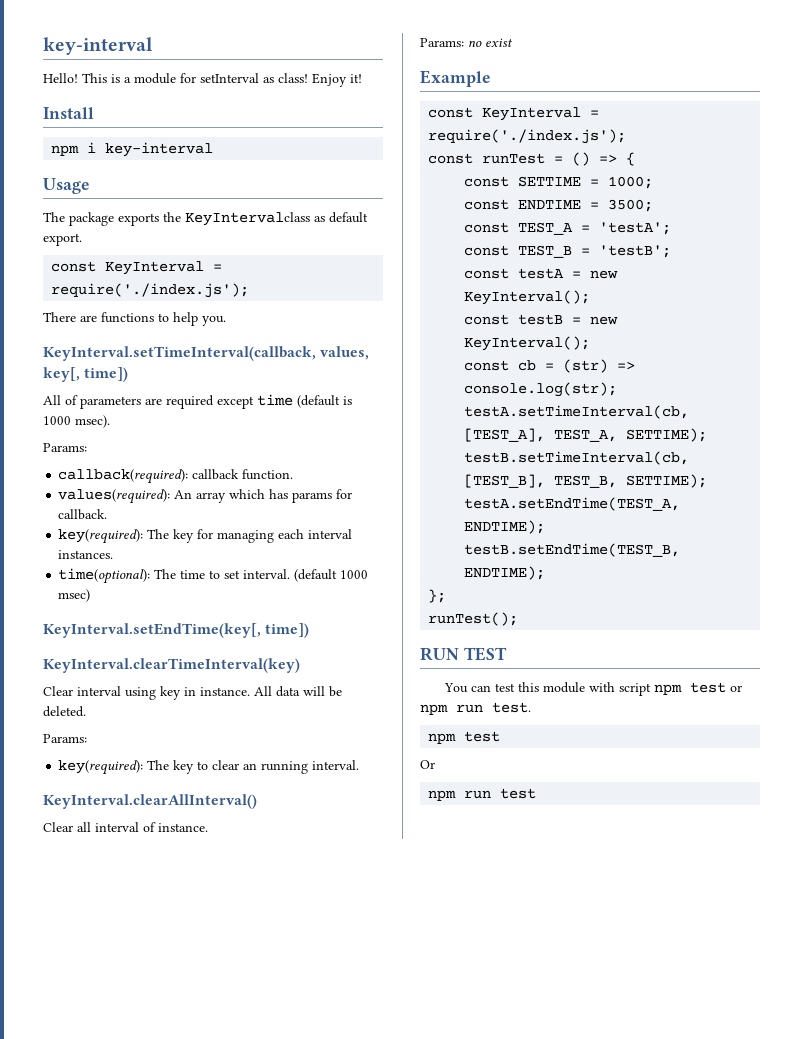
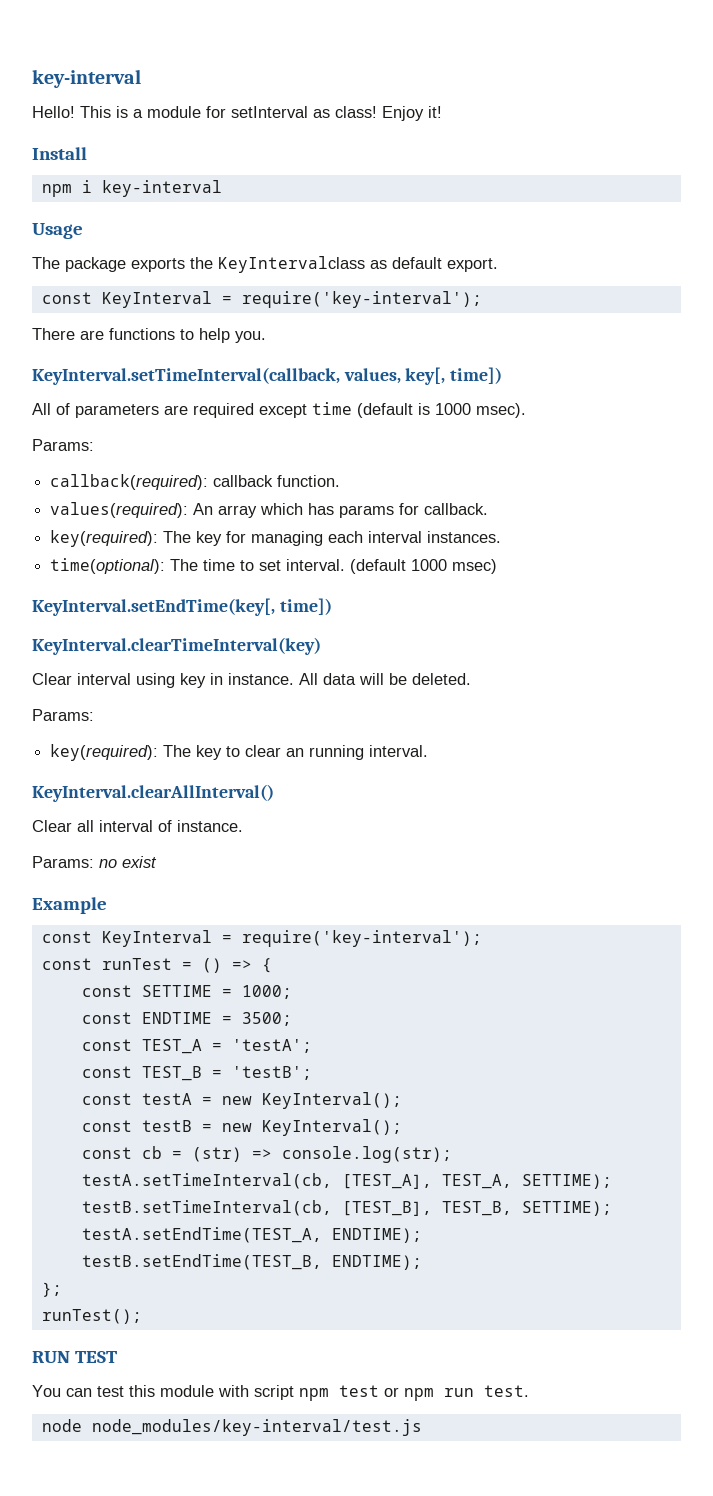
[51,283,250,298] require('./index.js'); -> [241,291,482,308] require('key-interval');
[428,129,627,144] require('./index.js'); -> [241,930,482,947] require('key-interval');
[428,731,501,744] [420,760,435,769] [428,788,537,801] npm test // Or // npm run test -> [41,1419,422,1436] node node_modules/key-interval/test.js

